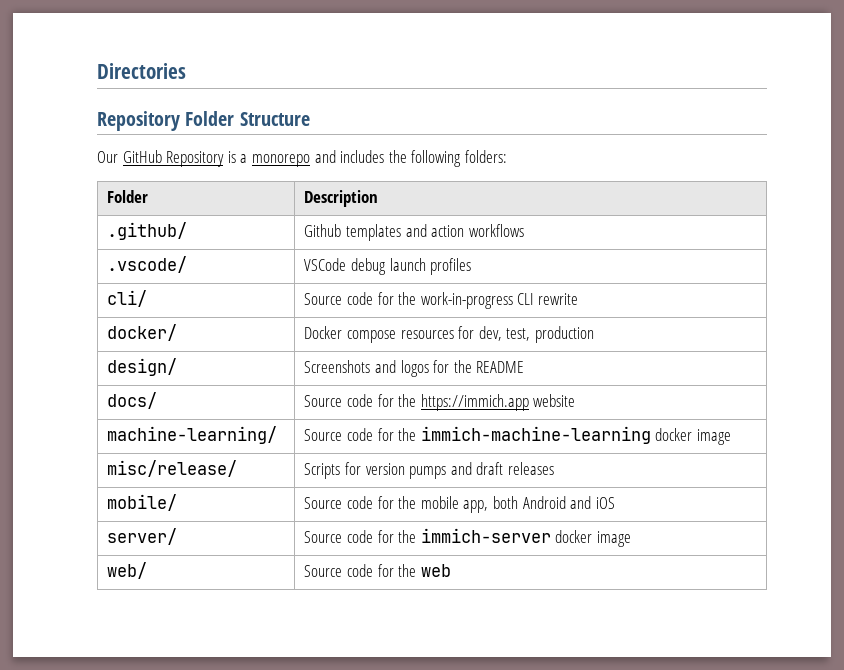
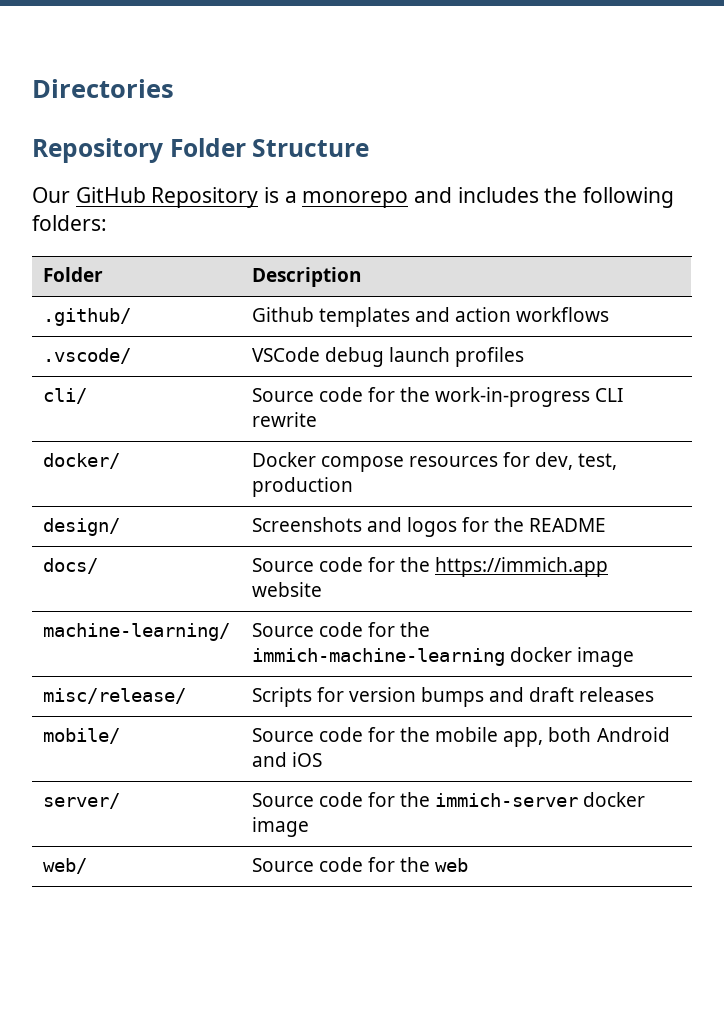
[409,466,447,479] pumps -> [421,687,485,707] bumps

